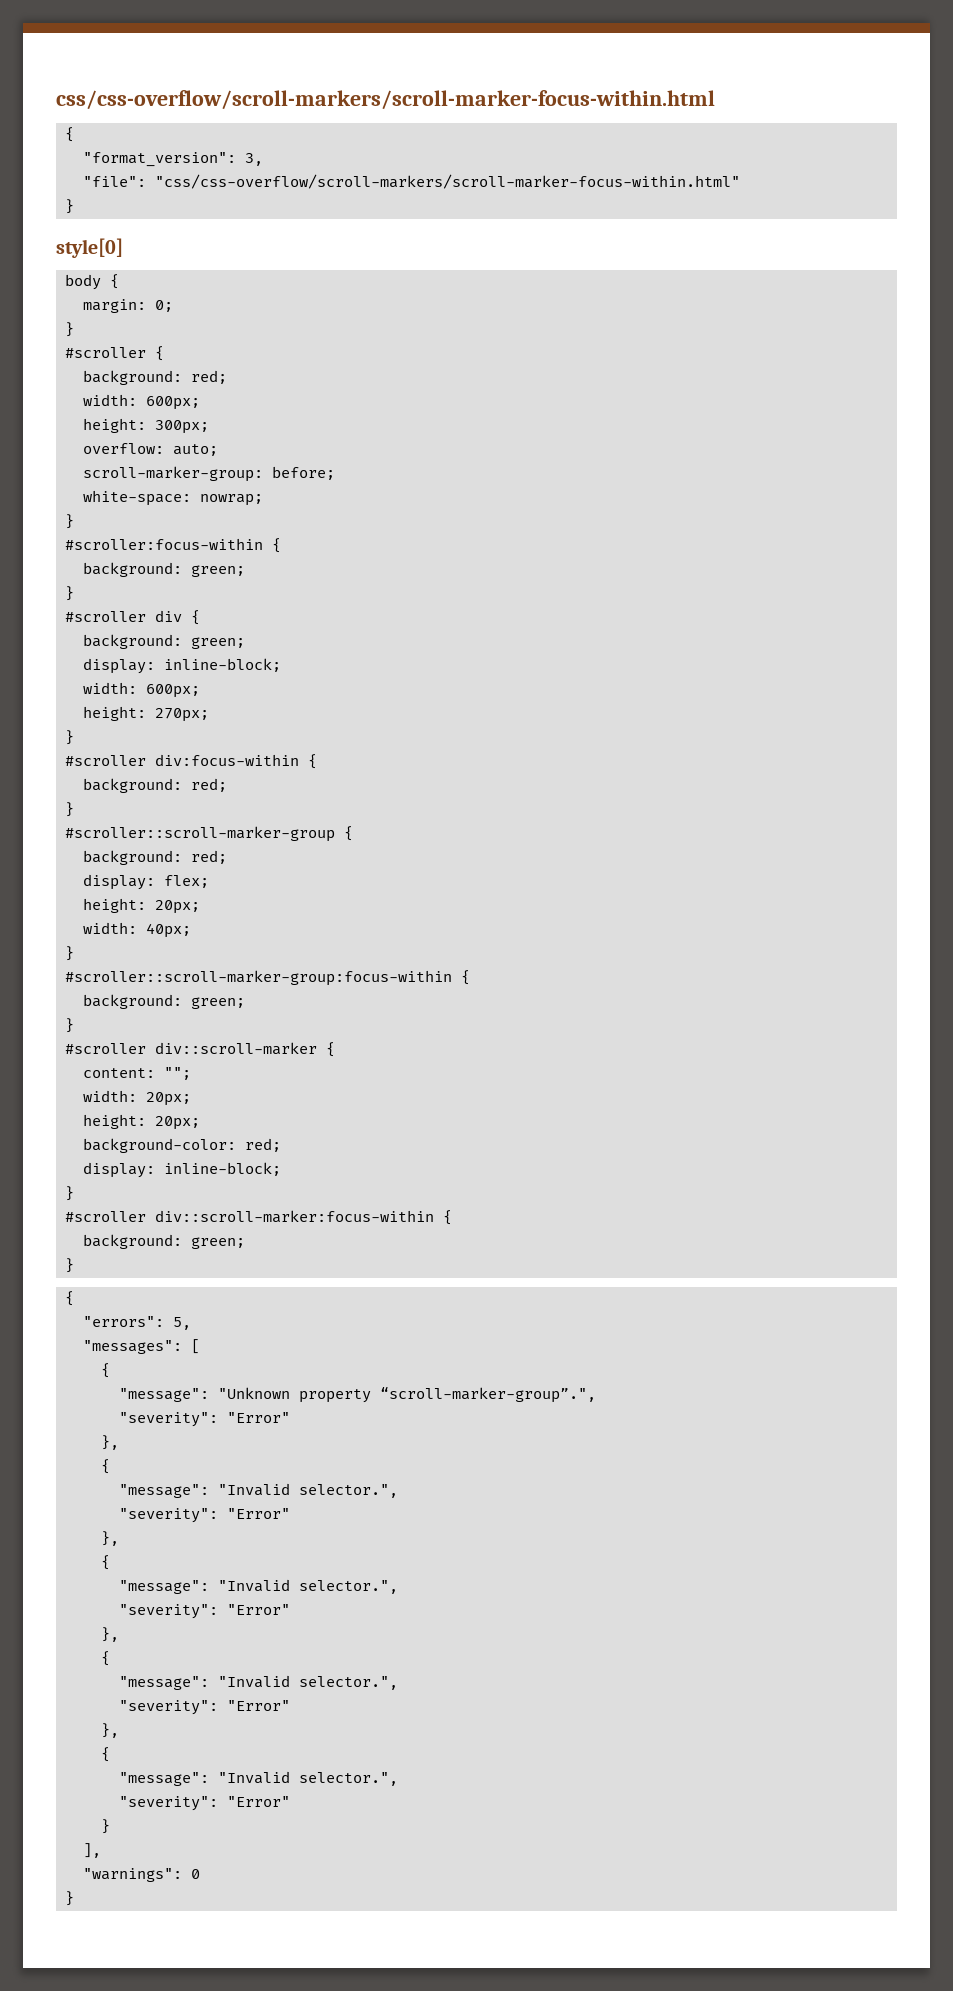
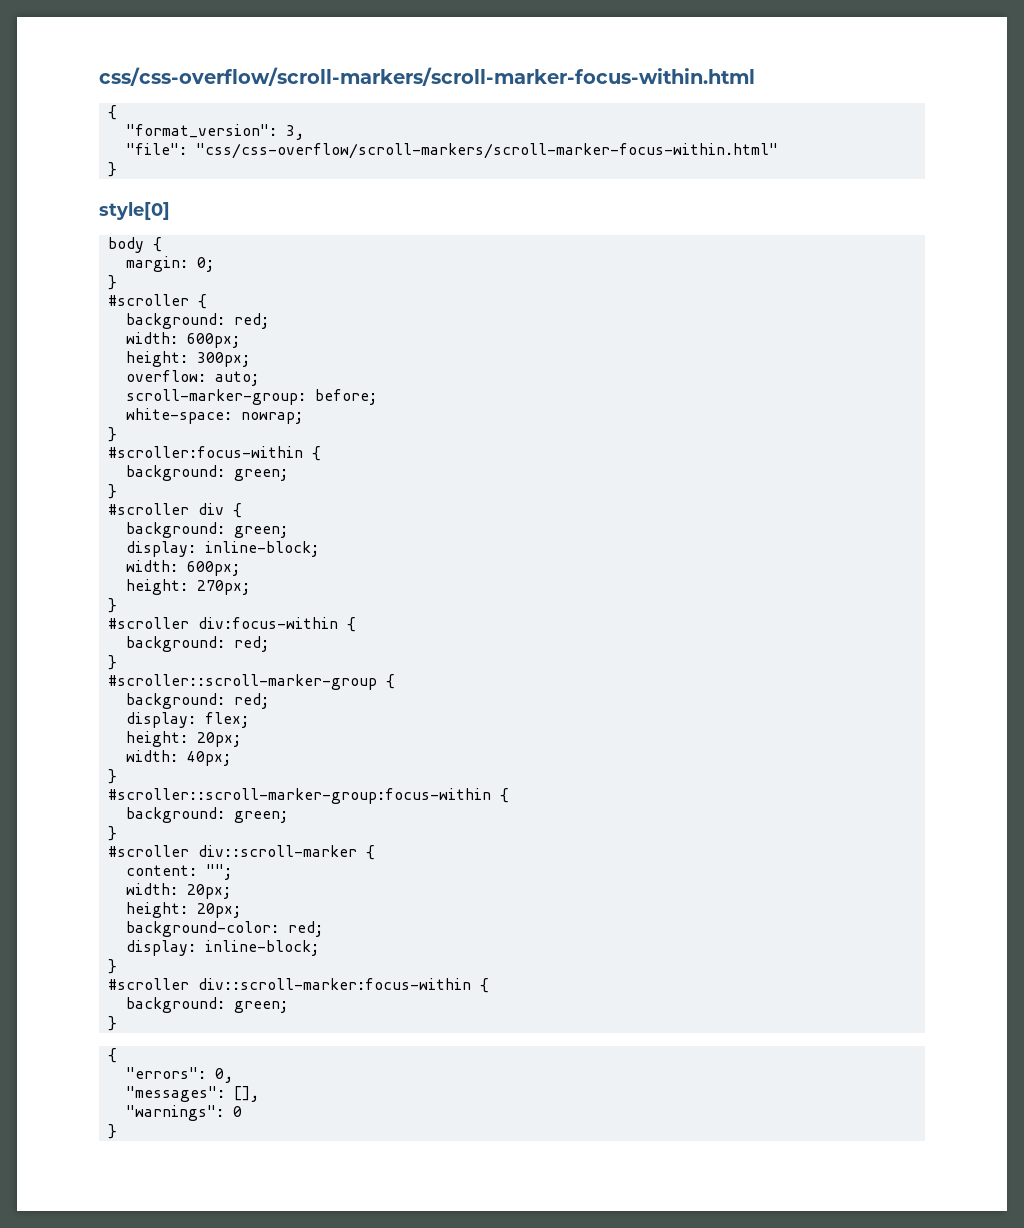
[173,1317,192,1330] 5, -> [215,1068,234,1083] 0,
[191,1339,201,1354] [101,1363,111,1378] [119,1387,597,1403] [119,1412,291,1427] [101,1435,120,1450] [101,1459,111,1474] [119,1483,399,1498] [119,1508,291,1523] [101,1531,120,1546] [101,1555,111,1570] [119,1579,399,1594] [119,1604,291,1619] [101,1627,120,1642] [101,1651,111,1666] [119,1675,399,1690] [119,1700,291,1715] [101,1723,120,1738] [101,1747,111,1762] [119,1771,399,1786] [119,1796,291,1811] [101,1819,111,1834] [83,1843,102,1858] [ // { // "message": "Unknown property “scroll-marker-group”.", // "severity": "Error" // }, // { // "message": "Invalid selector.", // "severity": "Error" // }, // { // "message": "Invalid selector.", // "severity": "Error" // }, // { // "message": "Invalid selector.", // "severity": "Error" // }, // { // "message": "Invalid selector.", // "severity": "Error" // } // ], -> [234,1086,260,1102] [],

